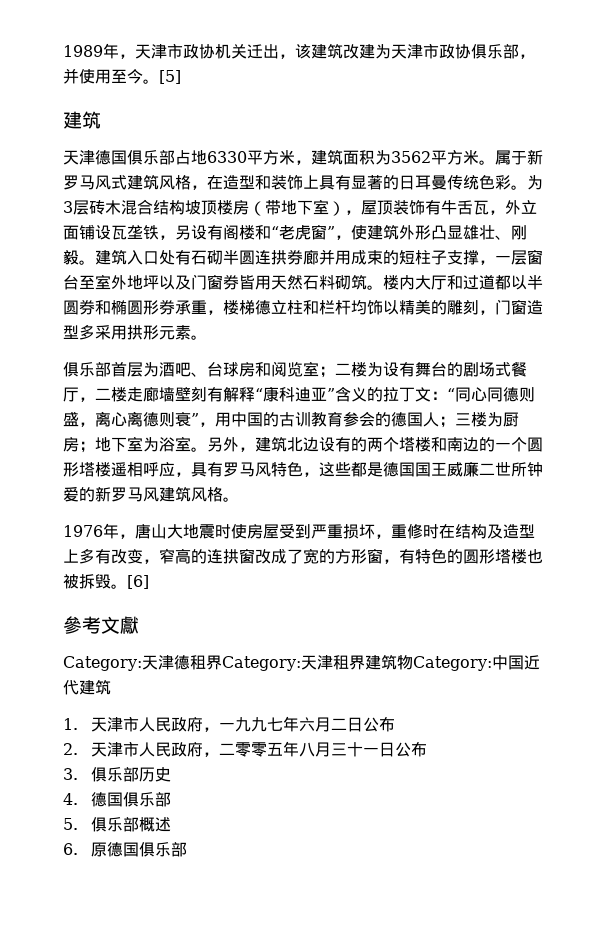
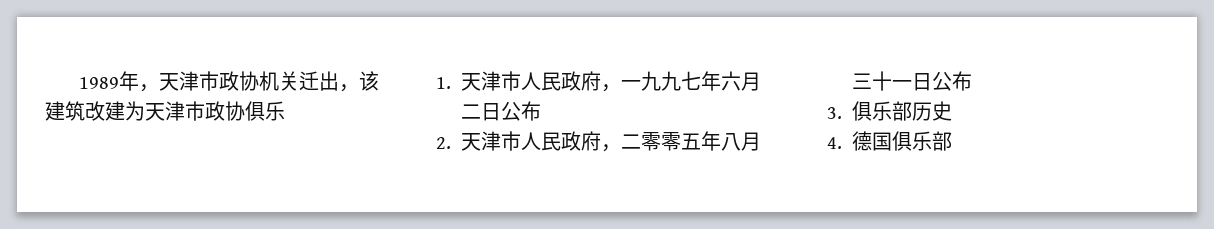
[503,44,535,59] [63,68,181,84] [63,111,101,129] [63,149,543,165] [63,174,543,190] [63,199,537,216] [63,224,527,240] [63,249,543,265] [63,274,543,290] [63,299,543,315] [63,324,207,340] [63,361,527,378] [63,386,535,402] [63,411,519,428] [63,436,543,453] [63,461,543,477] [63,486,239,502] [63,523,535,539] [63,548,543,564] [63,574,149,589] [63,616,139,634] [63,654,540,671] [63,679,111,695] 部，并使用至今。[5] // 建筑 // 天津德国俱乐部占地6330平方米，建筑面积为3562平方米。属于新罗马风式建筑风格，在造型和装饰上具有显著的日耳曼传统色彩。为3层砖木混合结构坡顶楼房（带地下室），屋顶装饰有牛舌瓦，外立面铺设瓦垄铁，另设有阁楼和“老虎窗”，使建筑外形凸显雄壮、刚毅。建筑入口处有石砌半圆连拱券廊并用成束的短柱子支撑，一层窗台至室外地坪以及门窗券皆用天然石料砌筑。楼内大厅和过道都以半圆券和椭圆形券承重，楼梯德立柱和栏杆均饰以精美的雕刻，门窗造型多采用拱形元素。 // 俱乐部首层为酒吧、台球房和阅览室；二楼为设有舞台的剧场式餐厅，二楼走廊墙壁刻有解释“康科迪亚”含义的拉丁文：“同心同德则盛，离心离德则衰”，用中国的古训教育参会的德国人；三楼为厨房；地下室为浴室。另外，建筑北边设有的两个塔楼和南边的一个圆形塔楼遥相呼应，具有罗马风特色，这些都是德国国王威廉二世所钟爱的新罗马风建筑风格。 // 1976年，唐山大地震时使房屋受到严重损坏，重修时在结构及造型上多有改变，窄高的连拱窗改成了宽的方形窗，有特色的圆形塔楼也被拆毁。[6] // 參考文獻 // Category:天津德租界Category:天津租界建筑物Category:中国近代建筑 -> (285, 111) none
[63,817,171,832] [63,842,187,857] // 5.俱乐部概述 // 6.原德国俱乐部 -> (952, 141) none

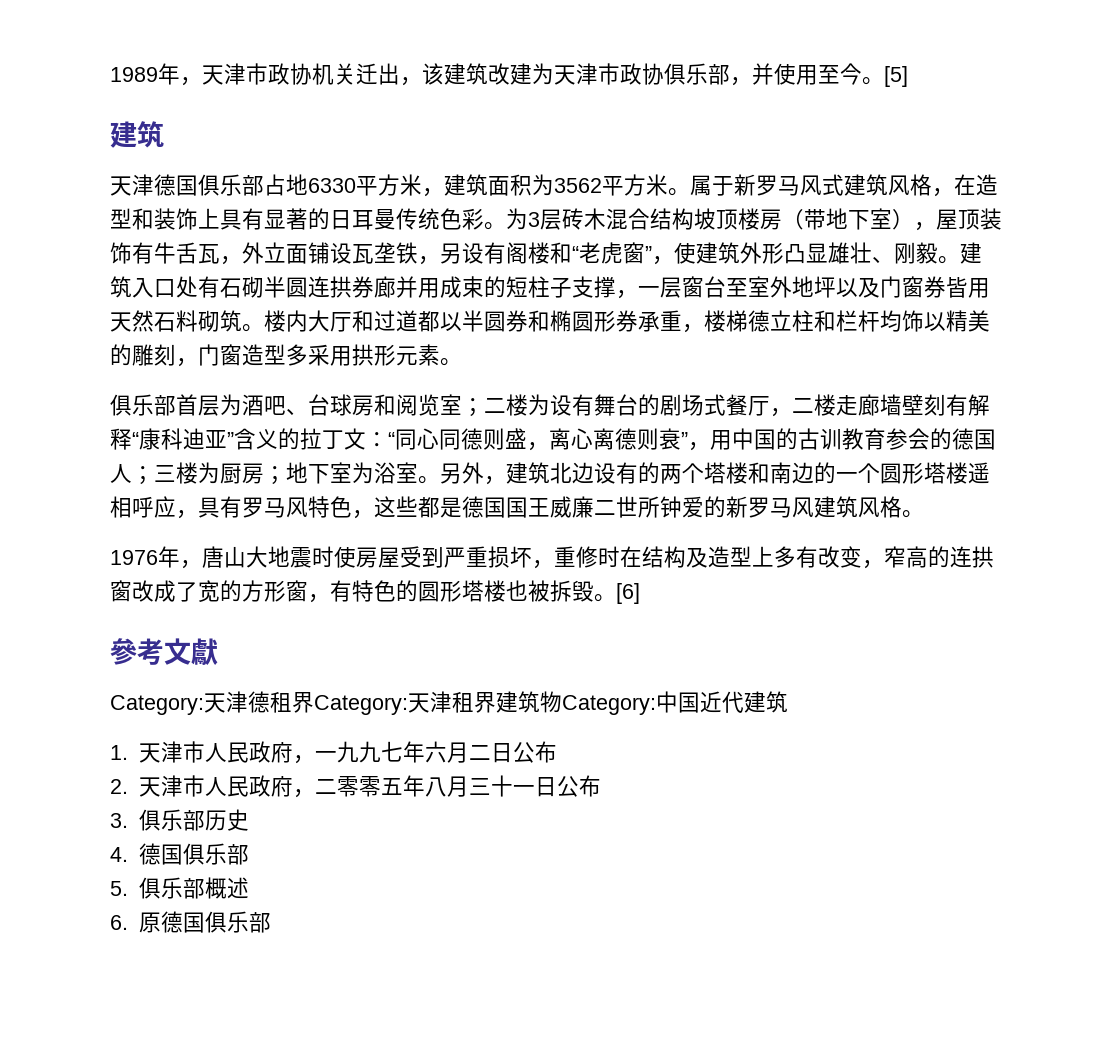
(285, 111) none -> [708,63,908,87] [110,121,164,148] [110,174,998,197] [110,208,1002,231] [110,242,982,265] [110,276,990,299] [110,310,990,333] [110,344,462,367] [110,394,990,417] [110,428,996,451] [110,462,990,485] [110,496,924,519] [110,546,994,569] [110,580,640,604] [110,638,218,665] [110,691,788,715] 部，并使用至今。[5] // 建筑 // 天津德国俱乐部占地6330平方米，建筑面积为3562平方米。属于新罗马风式建筑风格，在造型和装饰上具有显著的日耳曼传统色彩。为3层砖木混合结构坡顶楼房（带地下室），屋顶装饰有牛舌瓦，外立面铺设瓦垄铁，另设有阁楼和“老虎窗”，使建筑外形凸显雄壮、刚毅。建筑入口处有石砌半圆连拱券廊并用成束的短柱子支撑，一层窗台至室外地坪以及门窗券皆用天然石料砌筑。楼内大厅和过道都以半圆券和椭圆形券承重，楼梯德立柱和栏杆均饰以精美的雕刻，门窗造型多采用拱形元素。 // 俱乐部首层为酒吧、台球房和阅览室；二楼为设有舞台的剧场式餐厅，二楼走廊墙壁刻有解释“康科迪亚”含义的拉丁文：“同心同德则盛，离心离德则衰”，用中国的古训教育参会的德国人；三楼为厨房；地下室为浴室。另外，建筑北边设有的两个塔楼和南边的一个圆形塔楼遥相呼应，具有罗马风特色，这些都是德国国王威廉二世所钟爱的新罗马风建筑风格。 // 1976年，唐山大地震时使房屋受到严重损坏，重修时在结构及造型上多有改变，窄高的连拱窗改成了宽的方形窗，有特色的圆形塔楼也被拆毁。[6] // 參考文獻 // Category:天津德租界Category:天津租界建筑物Category:中国近代建筑
(952, 141) none -> [110,877,249,899] [110,911,271,933] // 5.俱乐部概述 // 6.原德国俱乐部

